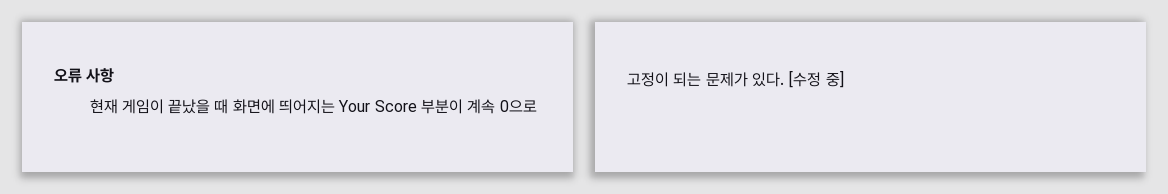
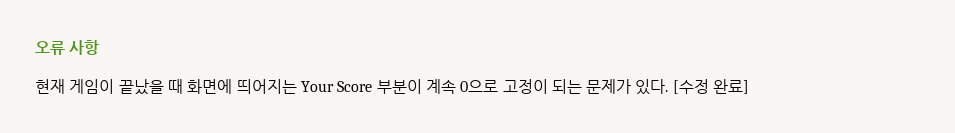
[825,70,844,88] 중] -> [713,79,750,94] 완료]

